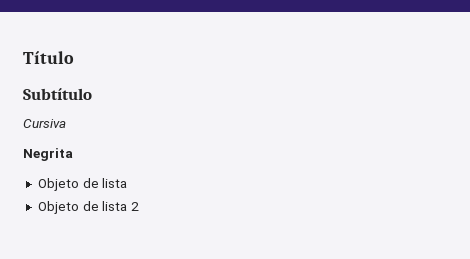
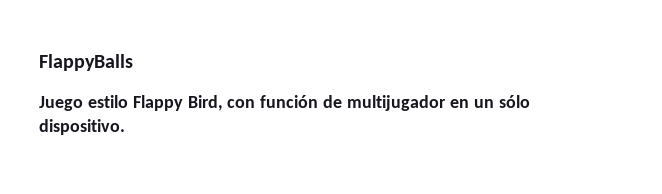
[23,51,74,64] [23,88,92,100] [23,119,66,128] [23,148,73,161] [37,178,128,191] [37,201,139,214] Título // Subtítulo // Cursiva // Negrita // Objeto de lista // Objeto de lista 2 -> [39,54,133,71] [39,95,530,111] [39,119,125,135] FlappyBalls // Juego estilo Flappy Bird, con función de multijugador en un sólo dispositivo.

